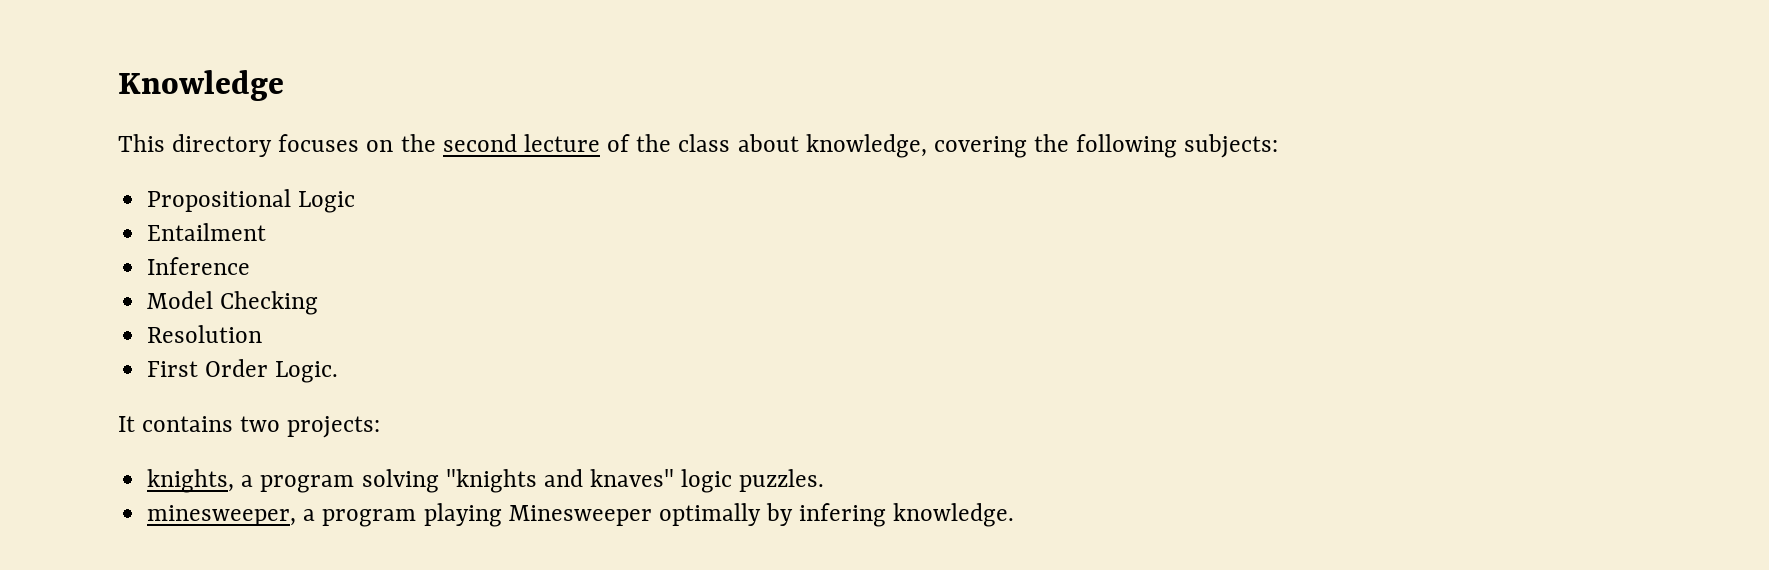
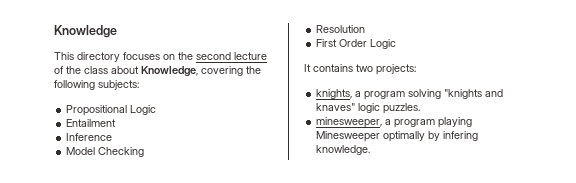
[805,134,927,158] knowledge, -> [141,66,198,77] Knowledge,
[275,361,339,383] Logic. -> [370,39,397,49] Logic

